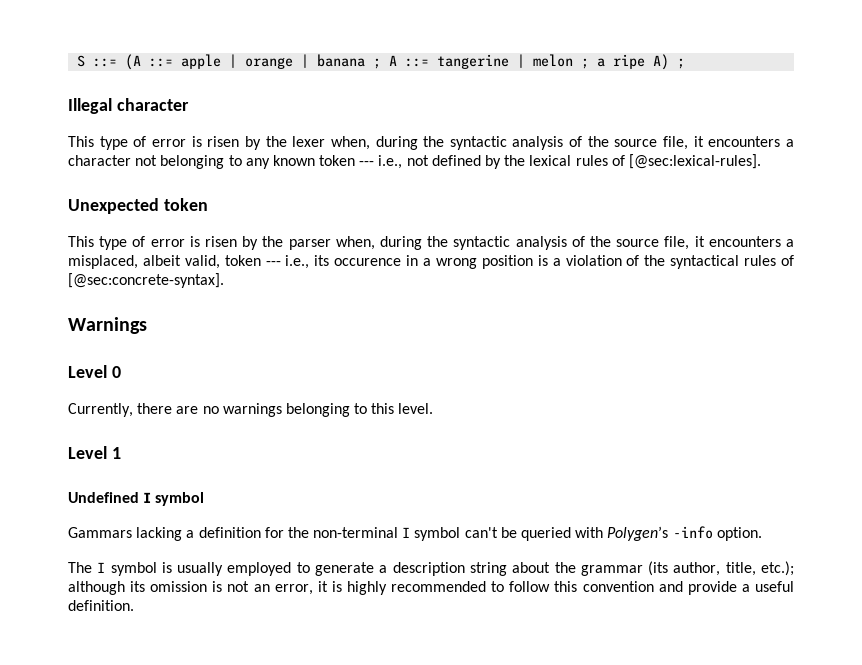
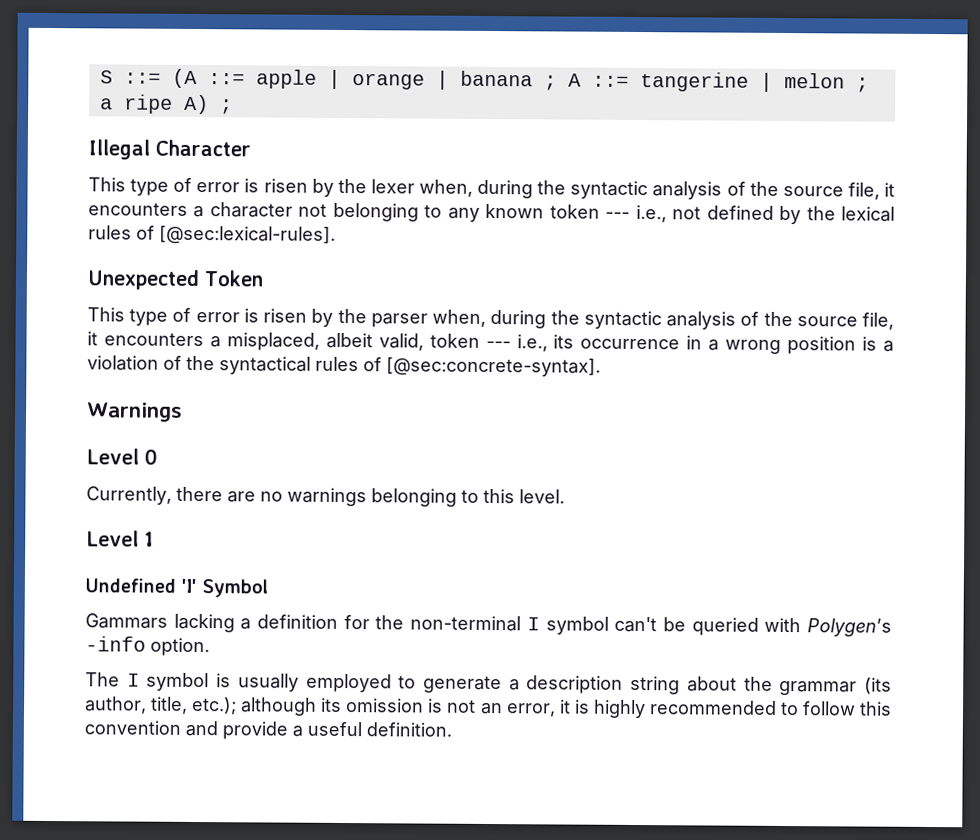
[116,98,189,111] character -> [155,139,251,157] Character
[163,198,208,211] token -> [204,270,264,287] Token
[334,258,402,266] occurence -> [580,338,681,350] occurrence
[143,492,205,506] I symbol -> [181,578,268,598] 'I' Symbol

